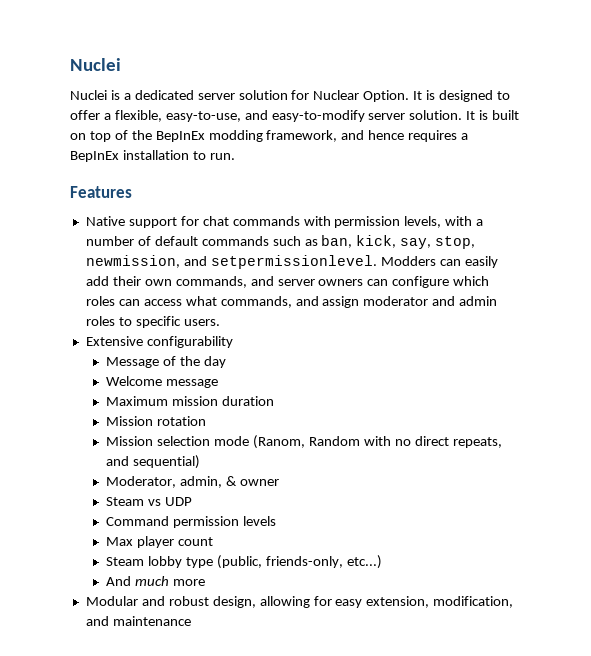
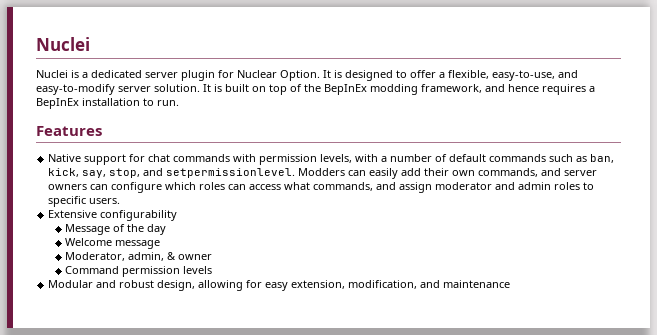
[238,90,288,100] solution -> [181,70,215,81] plugin
[85,255,180,268] newmission, -> (141, 173) none
[106,396,275,406] [106,416,207,426] [106,435,502,449] [106,455,201,469] // Maximum mission duration // Mission rotation // Mission selection mode (Ranom, Random with no direct repeats, and sequential) -> (161, 244) none
[106,497,193,506] // Steam vs UDP -> (213, 257) none
[106,536,214,548] [106,555,382,569] [106,576,206,586] // Max player count // Steam lobby type (public, friends-only, etc...) // And much more -> (213, 270) none

